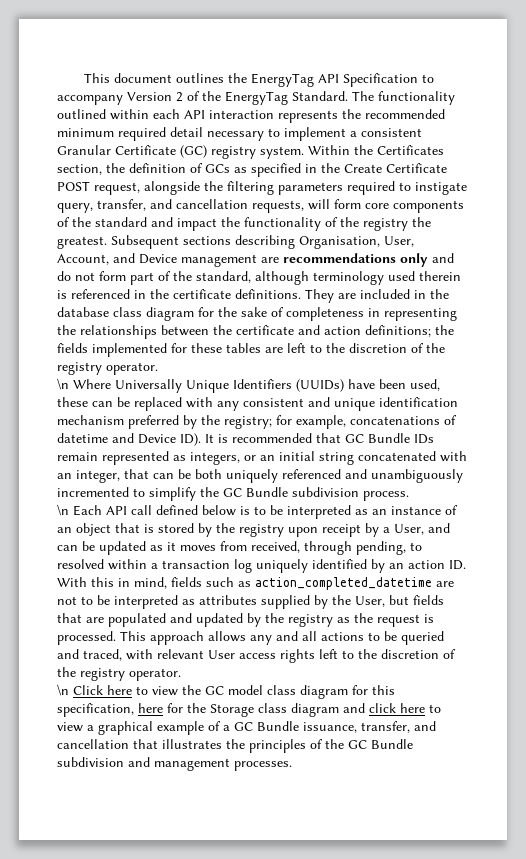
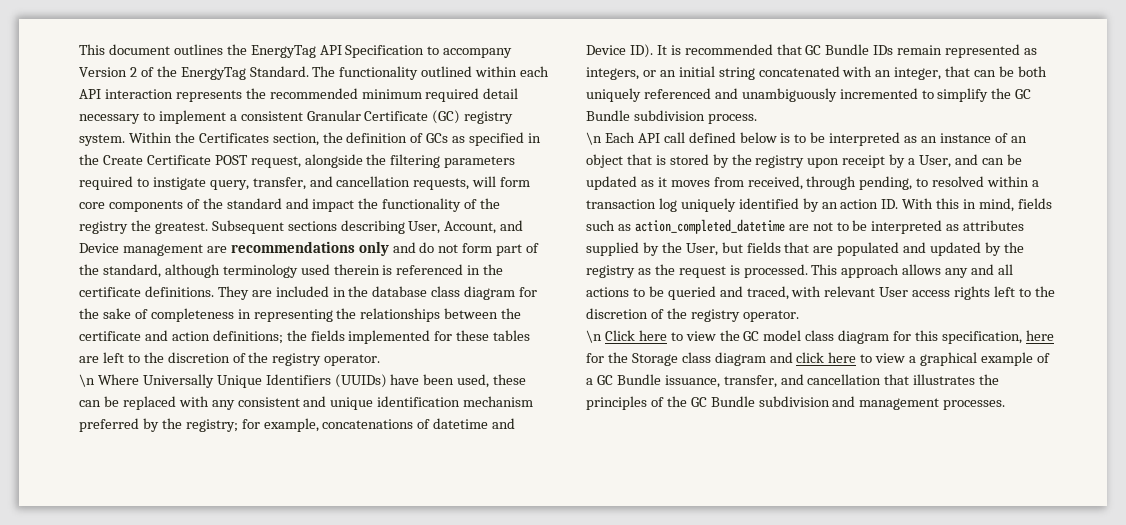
[299,236,380,249] Organisation, -> (405, 227) none

